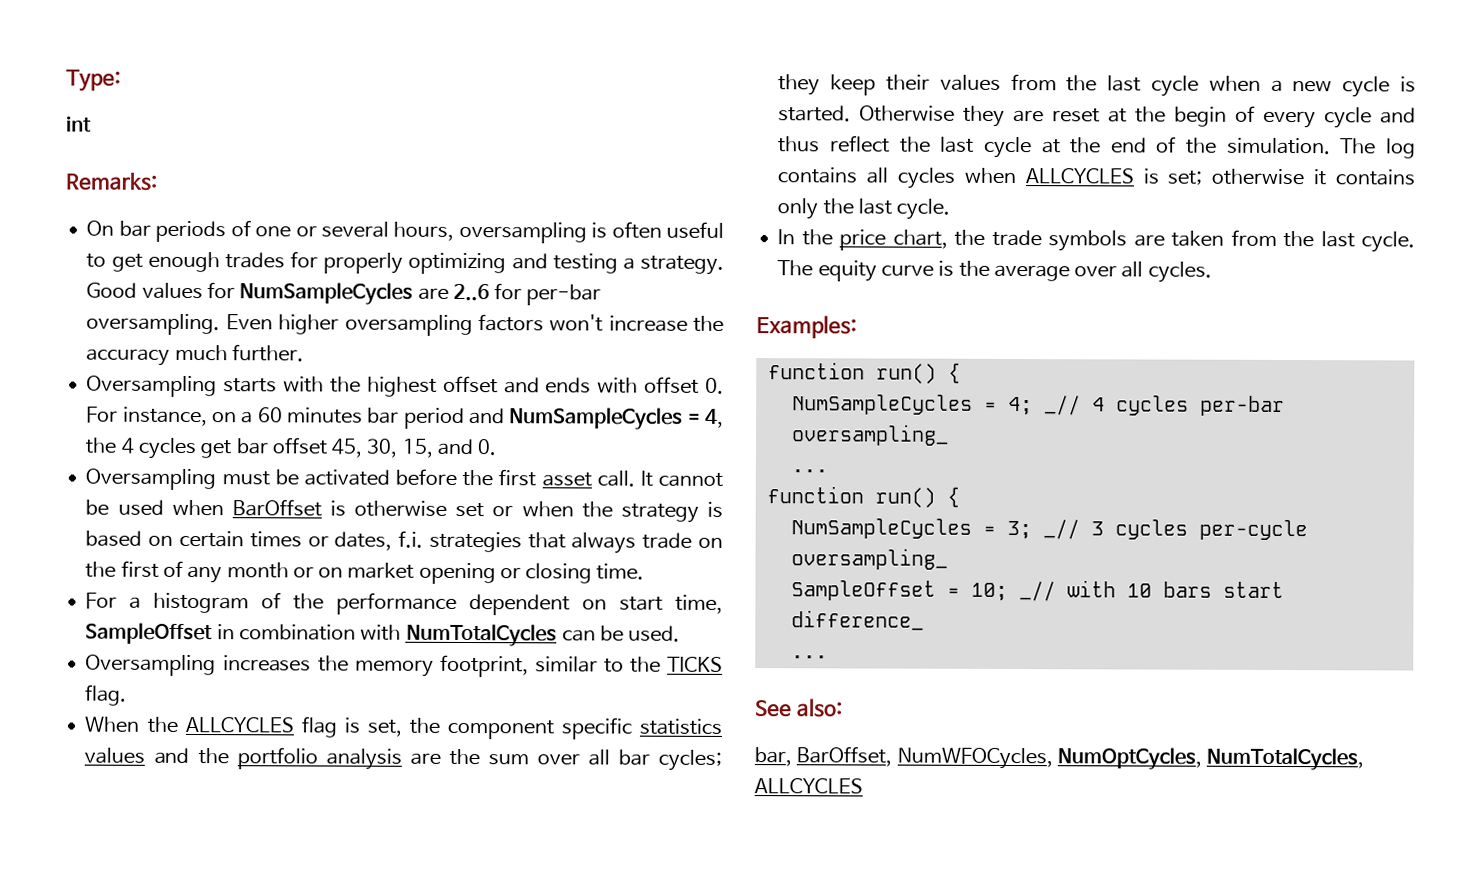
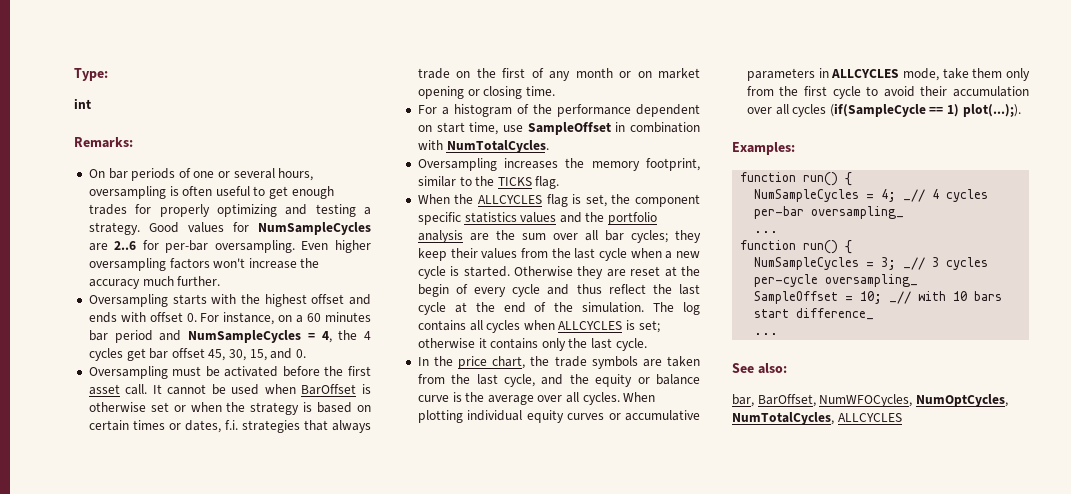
(723, 604) none -> [502,125,523,132] use
[405,623,681,647] NumTotalCycles can be used. -> [446,140,549,153] NumTotalCycles.
[1361,231,1415,253] [777,260,877,282] cycle. The equity -> [504,374,700,387] cycle, and the equity or balance
(1212, 272) none -> [623,392,656,402] [417,410,700,423] [746,68,1030,81] [746,86,1029,99] [746,103,1021,117] When plotting individual equity curves or accumulative parameters in ALLCYCLES mode, take them only from the first cycle to avoid their accumulation over all cycles (if(SampleCycle == 1) plot(...);).

